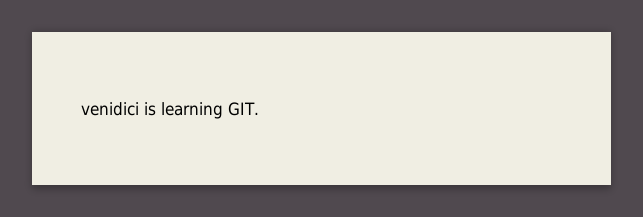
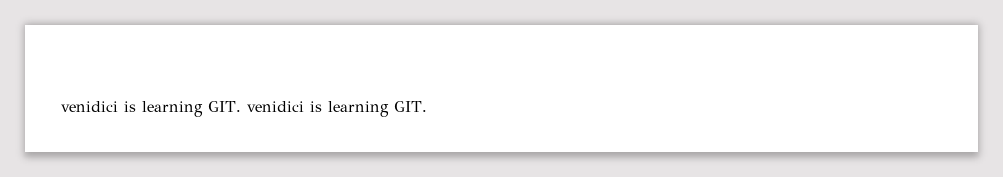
[81,102,259,119] venidici is learning GIT. -> [61,101,427,117] venidici is learning GIT. venidici is learning GIT.

